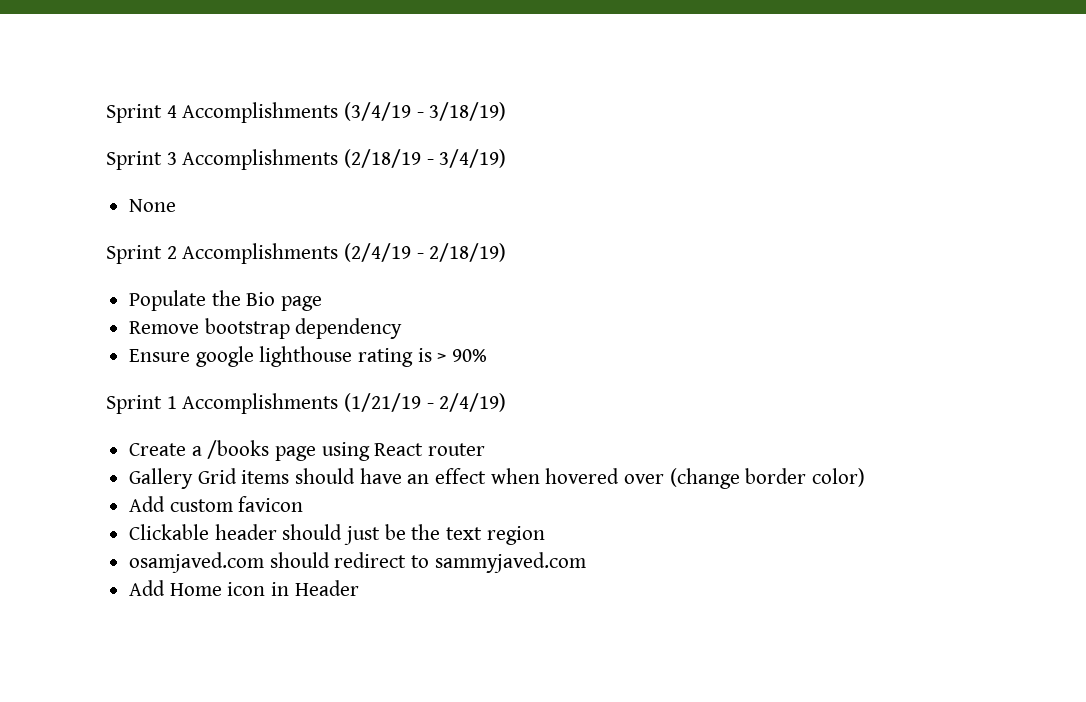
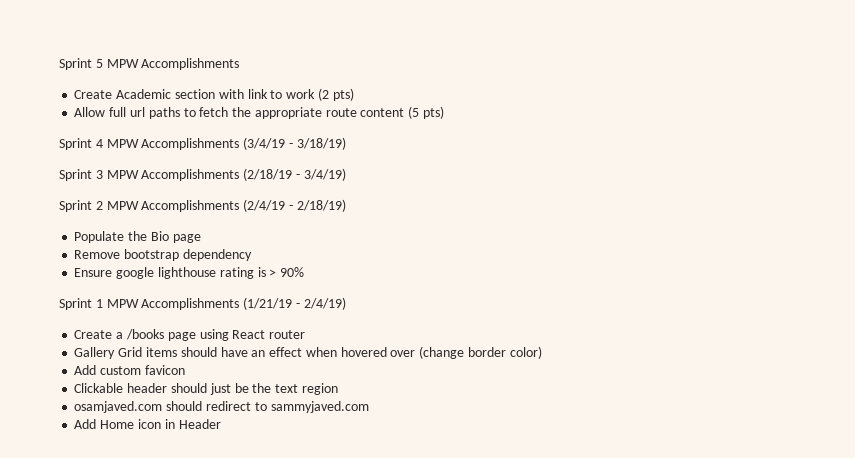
[106,104,177,123] Sprint 4 -> [59,58,240,70] [74,88,354,101] [74,106,444,119] [59,138,139,150] Sprint 5 MPW Accomplishments // Create Academic section with link to work (2 pts) // Allow full url paths to fetch the appropriate route content (5 pts) // Sprint 4 MPW
(177, 158) none -> [106,170,139,179] MPW
[129,199,177,212] // None -> (346, 174) none
(177, 252) none -> [106,201,139,210] MPW
(177, 402) none -> [106,299,139,308] MPW

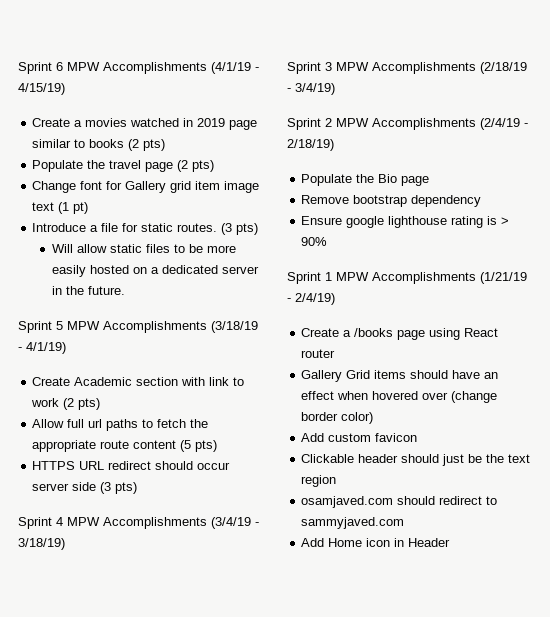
[59,58,92,70] Sprint -> [18,62,259,74] [18,83,65,95] [32,118,258,130] [32,139,166,151] [32,160,215,172] [32,181,260,193] [32,202,89,214] [32,223,259,235] [51,244,236,253] [51,265,259,277] [51,286,125,295] [18,321,52,333] Sprint 6 MPW Accomplishments (4/1/19 - 4/15/19) // Create a movies watched in 2019 page similar to books (2 pts) // Populate the travel page (2 pts) // Change font for Gallery grid item image text (1 pt) // Introduce a file for static routes. (3 pts) // Will allow static files to be more easily hosted on a dedicated server in the future. // Sprint
(240, 64) none -> [211,321,258,333] [18,342,66,354] (3/18/19 - 4/1/19)
(444, 112) none -> [32,461,231,470] [32,482,138,494] // HTTPS URL redirect should occur server side (3 pts)

